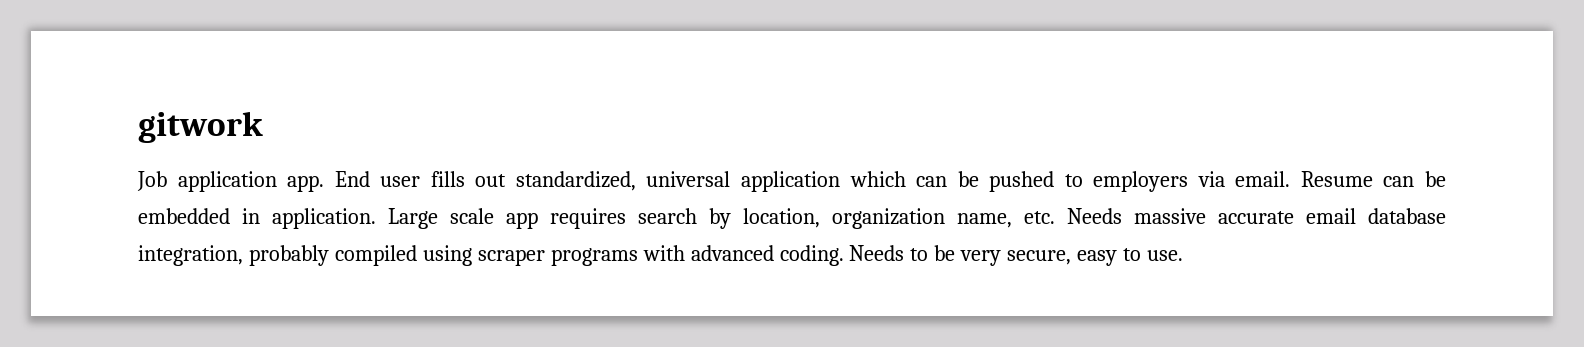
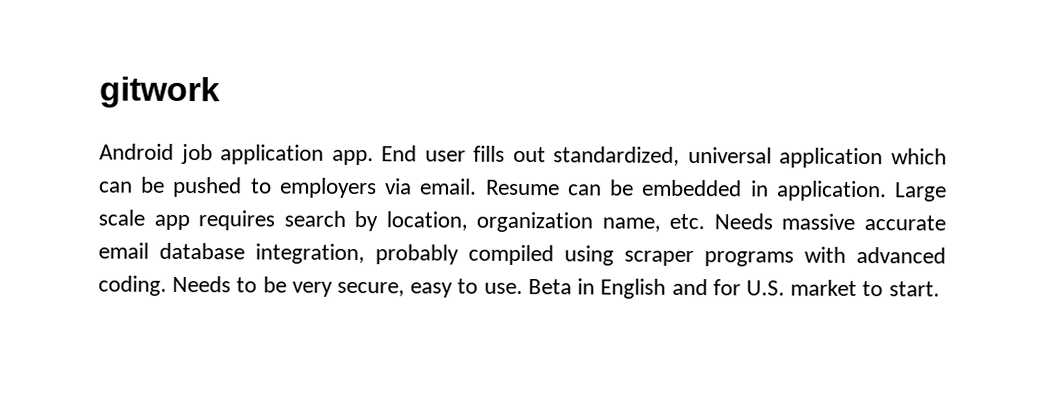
[137,171,167,191] Job -> [99,143,213,165] Android job
(1184, 255) none -> [527,278,940,299] Beta in English and for U.S. market to start.

